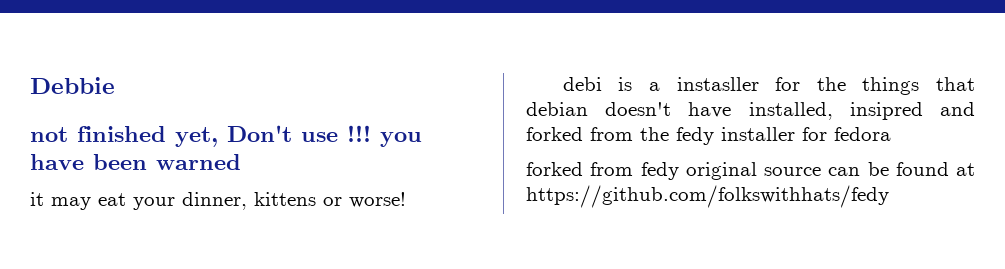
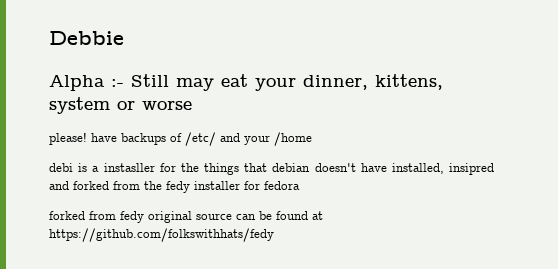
[30,125,422,147] [30,154,241,170] [30,192,406,210] not finished yet, Don't use !!! you have been warned // it may eat your dinner, kittens or worse! -> [49,74,443,91] [49,97,192,114] [49,132,312,146] Alpha :- Still may eat your dinner, kittens, system or worse // please! have backups of /etc/ and your /home

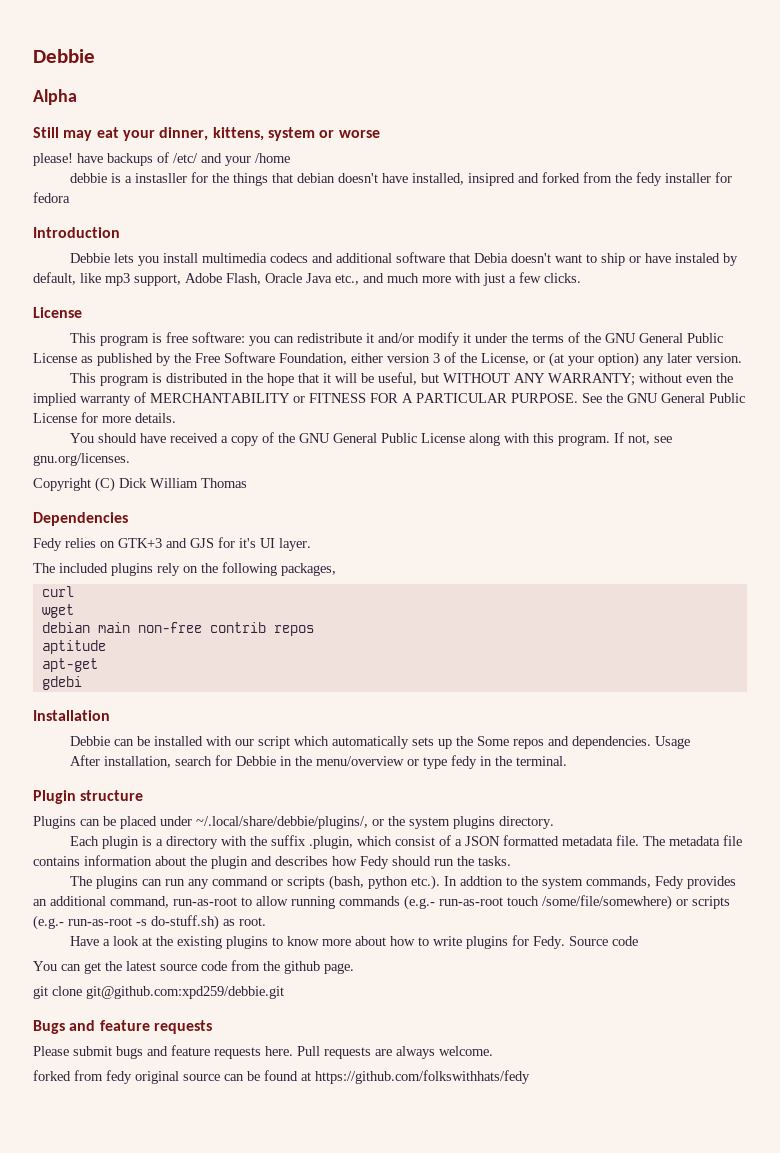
[111,79,124,87] :- -> (77, 97) //
[49,163,73,172] debi -> [69,173,107,183] debbie
(300, 185) none -> [33,227,120,238] [69,252,738,266] [33,272,581,286] [33,307,82,318] [69,332,723,346] [33,352,742,367] [69,372,733,386] [33,392,745,406] [33,412,176,423] [69,432,672,446] [33,453,130,466] [33,477,247,492] [33,512,128,526] [33,537,311,551] [33,562,336,576] [41,586,74,597] [41,604,74,618] [41,622,314,636] [41,640,106,654] [41,658,98,672] [41,676,82,690] [33,710,110,721] [69,736,690,749] [69,755,567,769] [33,790,144,804] [33,816,554,829] [69,835,742,849] [33,855,511,869] [69,875,736,890] [33,895,730,910] [33,915,266,930] [69,935,638,949] [33,960,354,974] [33,986,284,999] [33,1020,212,1034] [33,1045,493,1059] // Introduction // Debbie lets you install multimedia codecs and additional software that Debia doesn't want to ship or have instaled by default, like mp3 support, Adobe Flash, Oracle Java etc., and much more with just a few clicks. // License // This program is free software: you can redistribute it and/or modify it under the terms of the GNU General Public License as published by the Free Software Foundation, either version 3 of the License, or (at your option) any later version. // This program is distributed in the hope that it will be useful, but WITHOUT ANY WARRANTY; without even the implied warranty of MERCHANTABILITY or FITNESS FOR A PARTICULAR PURPOSE. See the GNU General Public License for more details. // You should have received a copy of the GNU General Public License along with this program. If not, see gnu.org/licenses. // Copyright (C) Dick William Thomas // Dependencies // Fedy relies on GTK+3 and GJS for it's UI layer. // The included plugins rely on the following packages, // curl // wget // debian main non-free contrib repos // aptitude // apt-get // gdebi // Installation // Debbie can be installed with our script which automatically sets up the Some repos and dependencies. Usage // After installation, search for Debbie in the menu/overview or type fedy in the terminal. // Plugin structure // Plugins can be placed under ~/.local/share/debbie/plugins/, or the system plugins directory. // Each plugin is a directory with the suffix .plugin, which consist of a JSON formatted metadata file. The metadata file contains information about the plugin and describes how Fedy should run the tasks. // The plugins can run any command or scripts (bash, python etc.). In addtion to the system commands, Fedy provides an additional command, run-as-root to allow running commands (e.g.- run-as-root touch /some/file/somewhere) or scripts (e.g.- run-as-root -s do-stuff.sh) as root. // Have a look at the existing plugins to know more about how to write plugins for Fedy. Source code // You can get the latest source code from the github page. // git clone git@github.com:xpd259/debbie.git // Bugs and feature requests // Please submit bugs and feature requests here. Pull requests are always welcome.

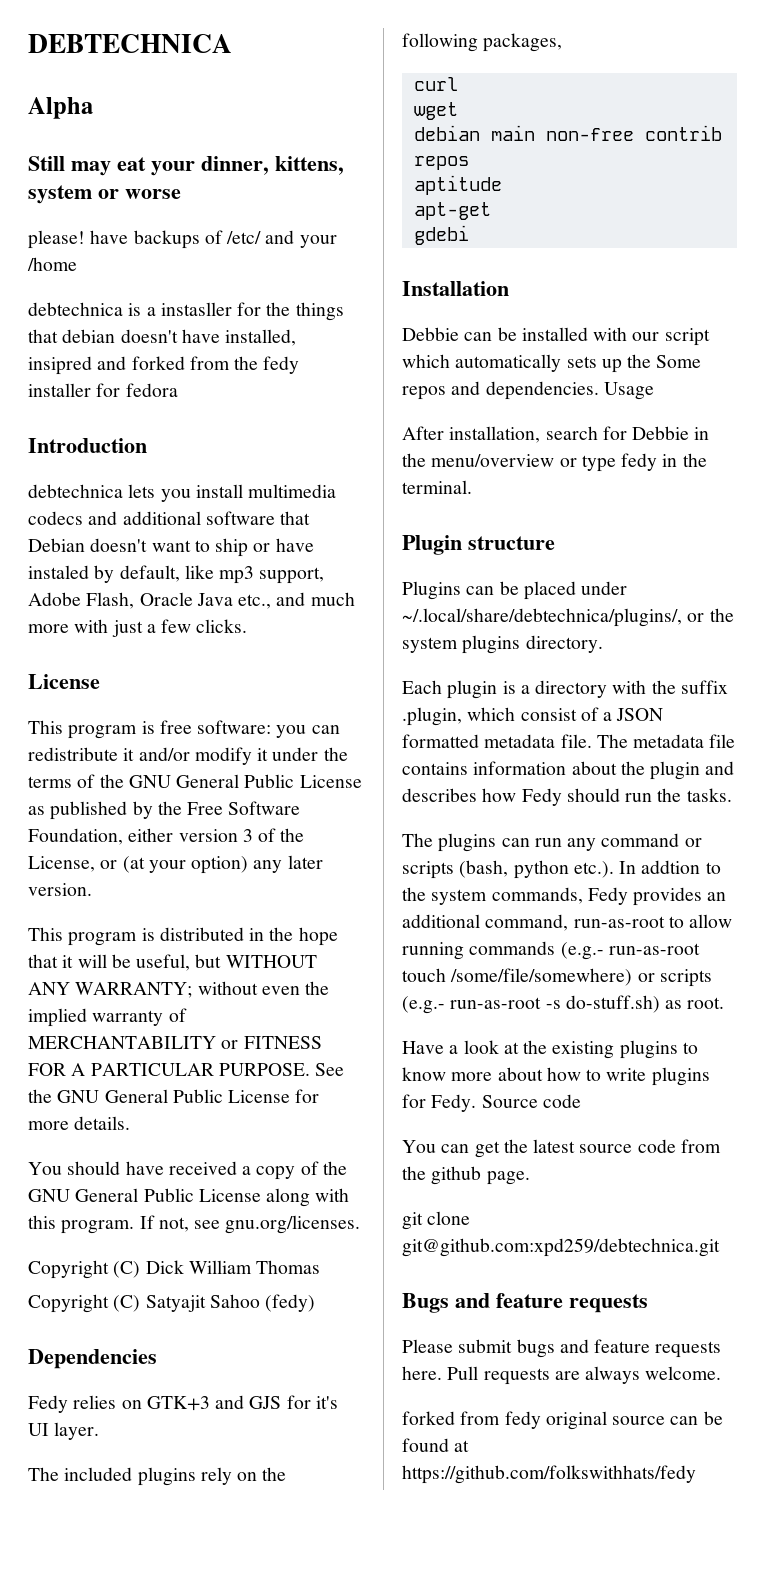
[33,49,95,63] Debbie -> [28,34,232,53] DEBTECHNICA
[69,173,107,183] debbie -> [28,302,123,316] debtechnica
[69,253,110,263] Debbie -> [28,484,123,498] debtechnica
[473,253,508,263] Debia -> [28,538,85,552] Debian
(247, 483) none -> [28,1294,316,1313] // Copyright (C) Satyajit Sahoo (fedy)
[196,816,368,829] ~/.local/share/debbie/plugins/, -> [402,608,682,627] ~/.local/share/debtechnica/plugins/,
[86,986,284,999] git@github.com:xpd259/debbie.git -> [402,1238,720,1257] git@github.com:xpd259/debtechnica.git

